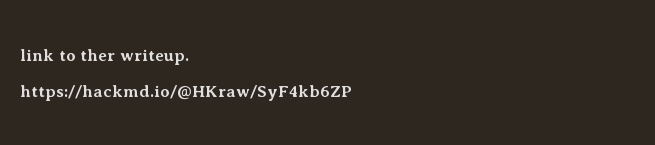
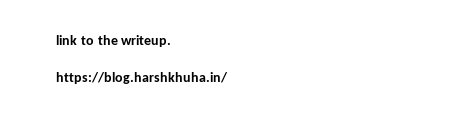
[80,49,116,61] ther -> [97,35,118,45] the
[20,85,352,101] https://hackmd.io/@HKraw/SyF4kb6ZP -> [56,72,228,84] https://blog.harshkhuha.in/

